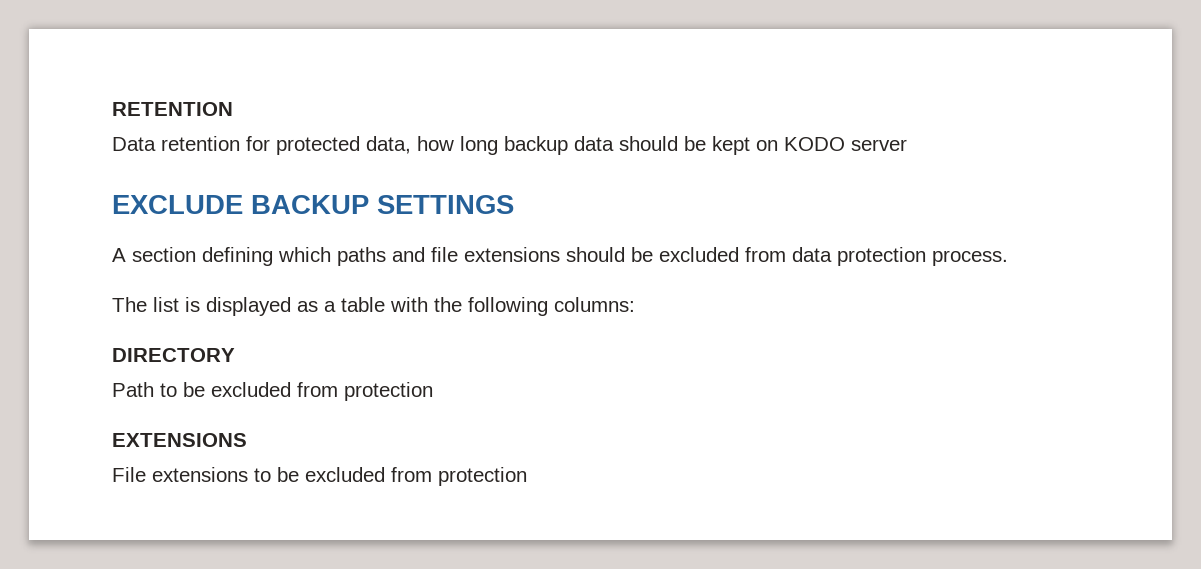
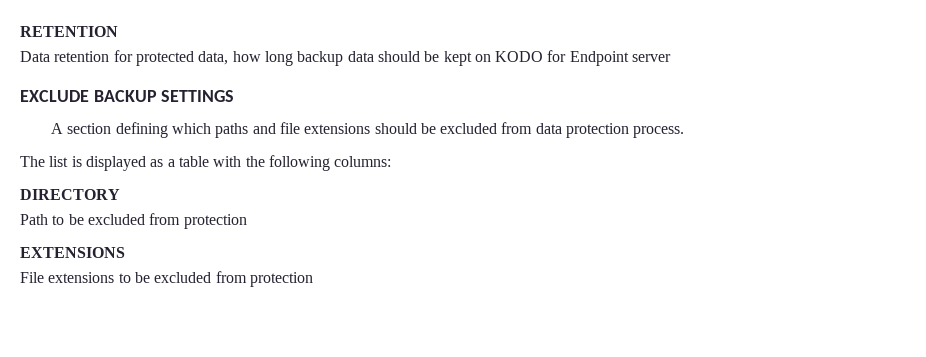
(845, 144) none -> [547,50,629,66] for Endpoint

